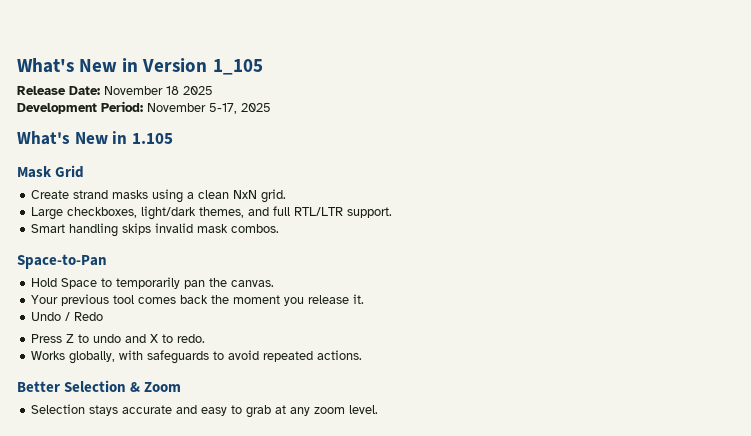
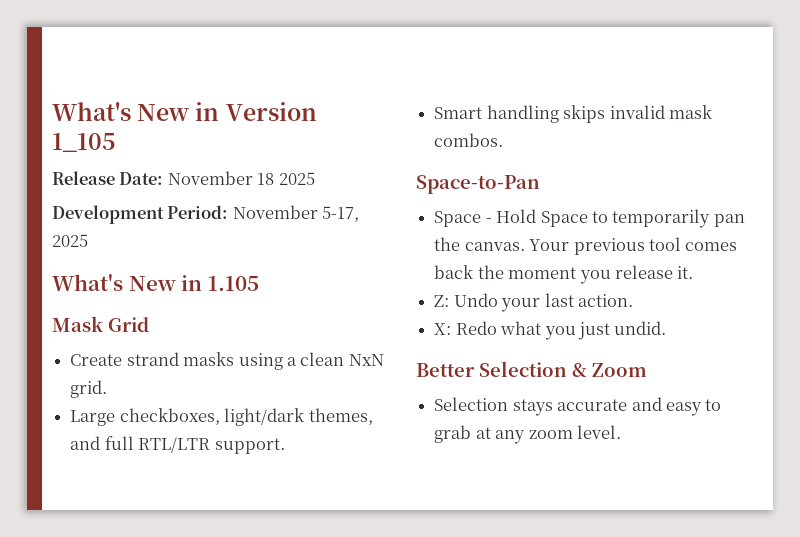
(107, 261) none -> [434,211,492,227] Space -
(275, 283) // -> (525, 246) none
[31,312,104,321] [31,334,206,343] [31,350,363,364] Undo / Redo // Press Z to undo and X to redo. // Works globally, with safeguards to avoid repeated actions. -> [434,293,633,312] [434,321,667,340] Z: Undo your last action. // X: Redo what you just undid.

